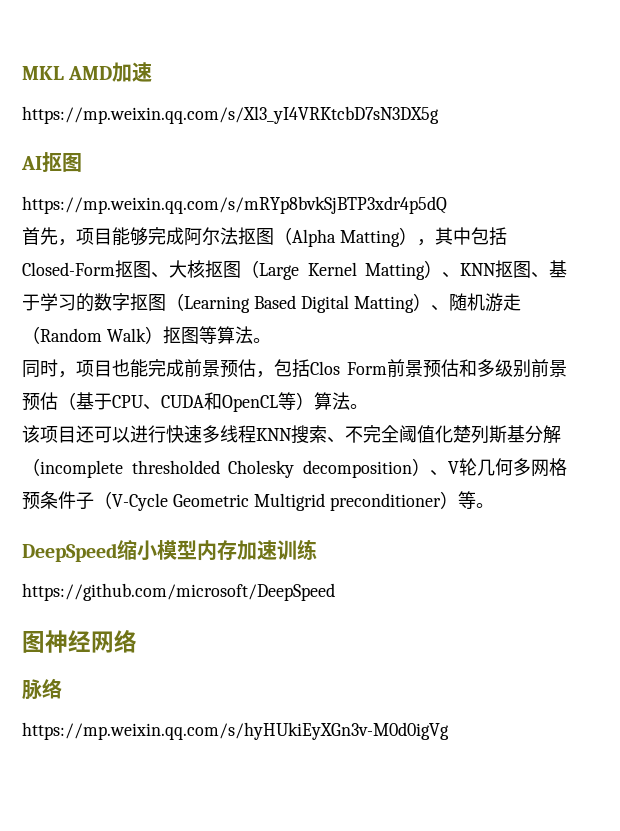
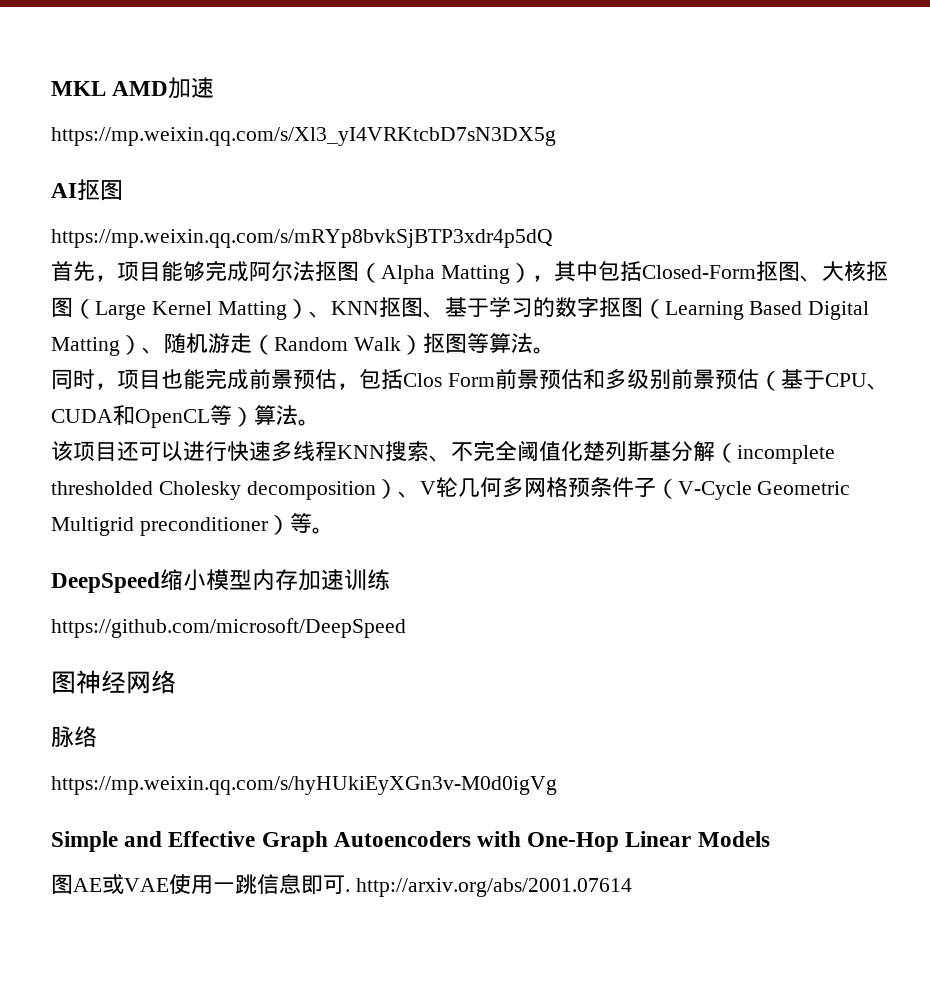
(449, 731) none -> [51,831,770,852] [51,873,632,897] // Simple and Effective Graph Autoencoders with One-Hop Linear Models // 图AE或VAE使用一跳信息即可. http://arxiv.org/abs/2001.07614

